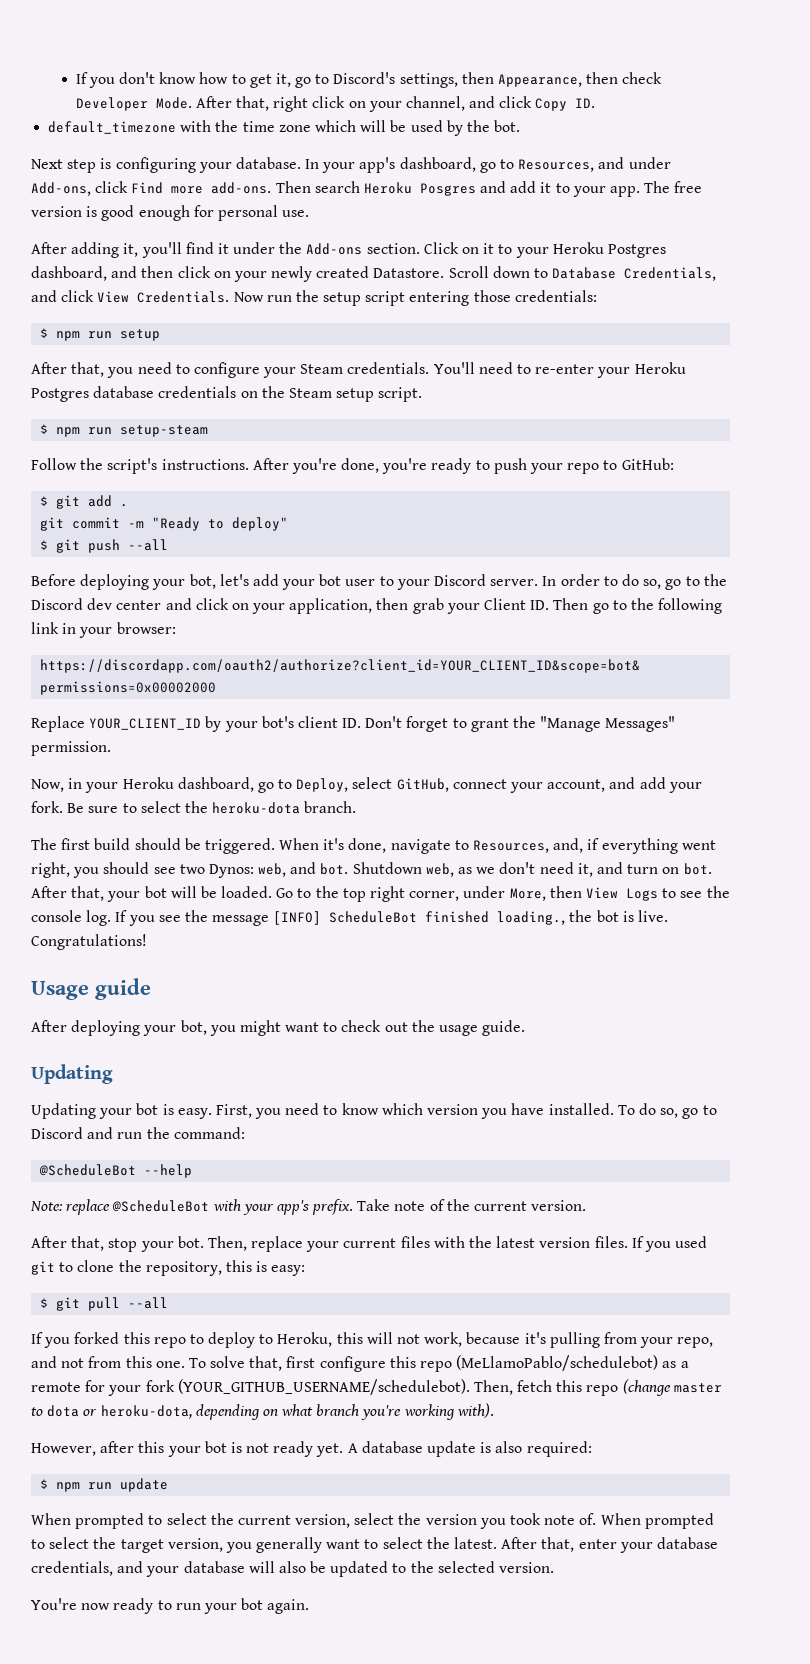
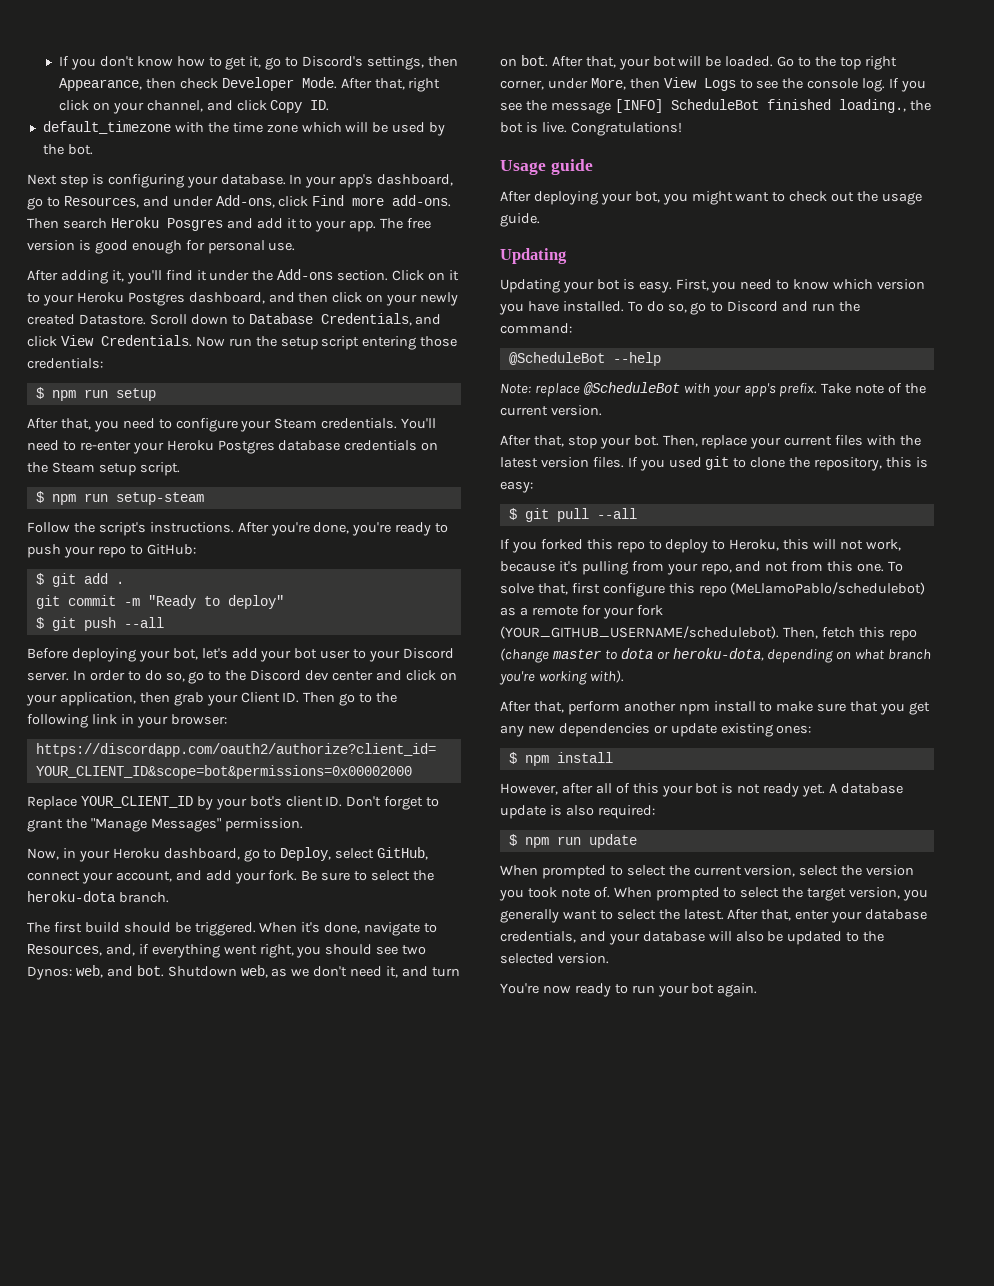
(494, 1410) none -> [500,701,931,715] [500,723,812,737] [508,752,613,766] // After that, perform another npm install to make sure that you get any new dependencies or update existing ones: // $ npm install
(135, 1447) none -> [595,783,630,794] all of

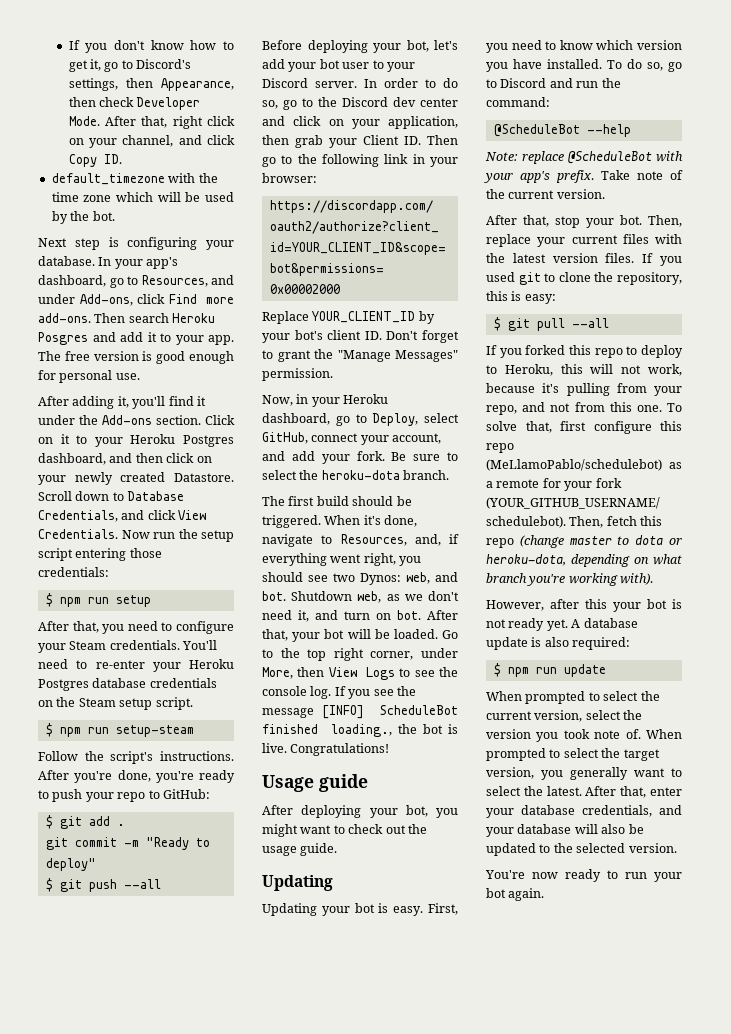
[500,701,931,715] [500,723,812,737] [508,752,613,766] // After that, perform another npm install to make sure that you get any new dependencies or update existing ones: // $ npm install -> (654, 579) none
[595,783,630,794] all of -> (579, 604) none

